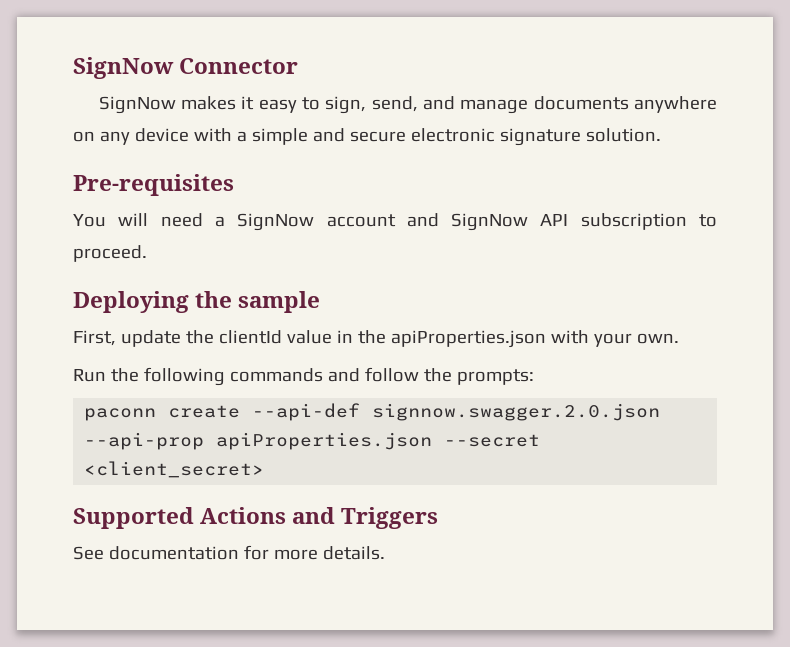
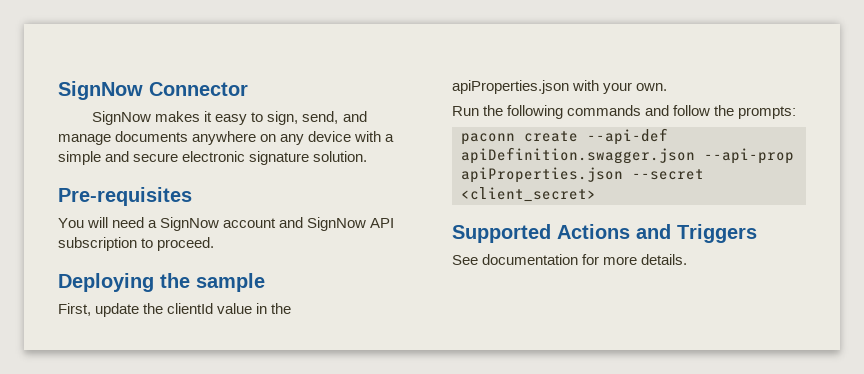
[372,403,661,421] signnow.swagger.2.0.json -> [461,147,695,164] apiDefinition.swagger.json

